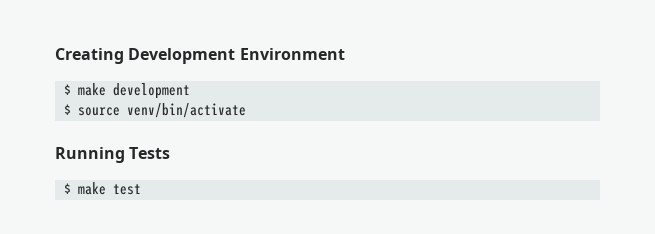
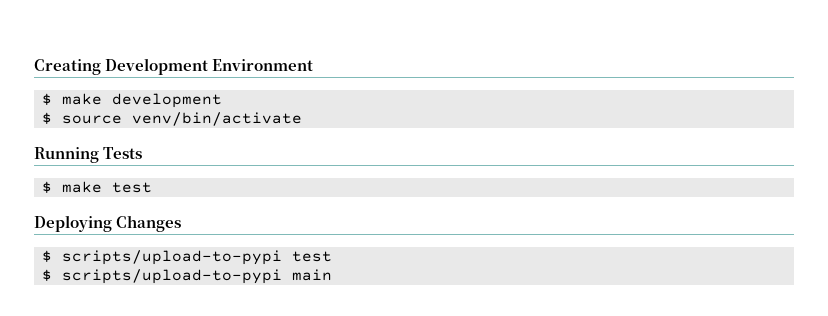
(141, 189) none -> [34,215,182,232] [41,250,332,265] [41,269,332,284] // Deploying Changes // $ scripts/upload-to-pypi test // $ scripts/upload-to-pypi main

